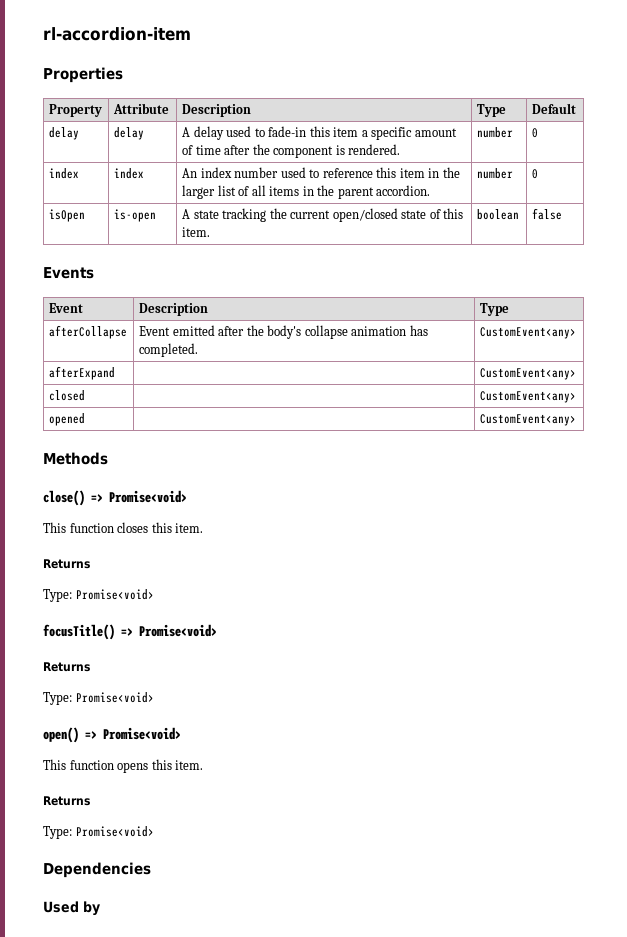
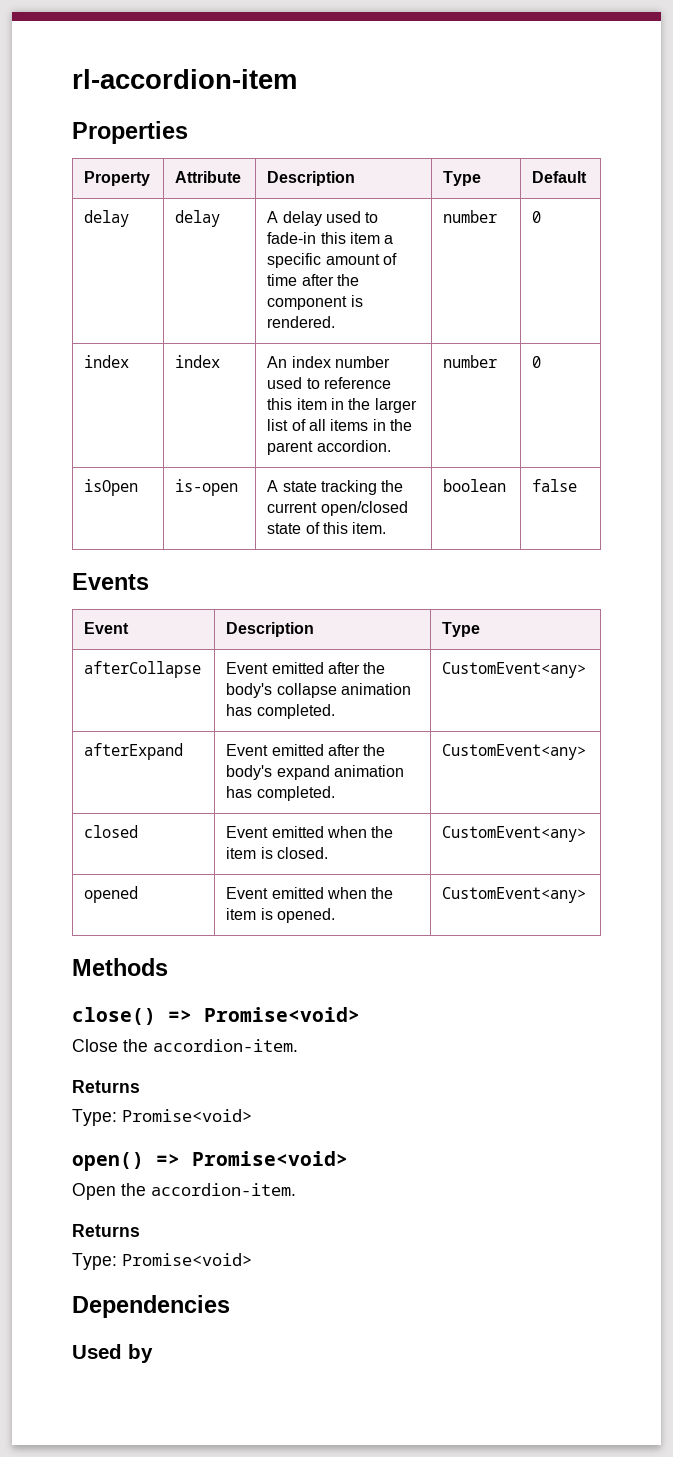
[479,368,576,380] [48,390,85,401] [479,391,576,403] [48,413,85,426] | CustomEvent<any> // closed | | CustomEvent<any> // opened | -> [226,744,386,756] [226,765,405,780] [226,786,335,801] [442,744,587,760] [84,825,139,838] [226,826,394,838] [226,847,329,859] [442,826,587,842] [84,886,139,903] [226,887,394,899] [226,908,336,923] Event emitted after the body's expand animation has completed. | CustomEvent<any> // closed | Event emitted when the item is closed. | CustomEvent<any> // opened | Event emitted when the item is opened.
[43,522,204,533] [43,559,90,569] [43,589,154,602] [43,624,217,640] This function closes this item. // Returns // Type: Promise<void> // focusTitle() => Promise<void> -> [72,1039,298,1052] Close the accordion-item.
[43,759,204,773] This function opens this item. -> [72,1183,296,1200] Open the accordion-item.

